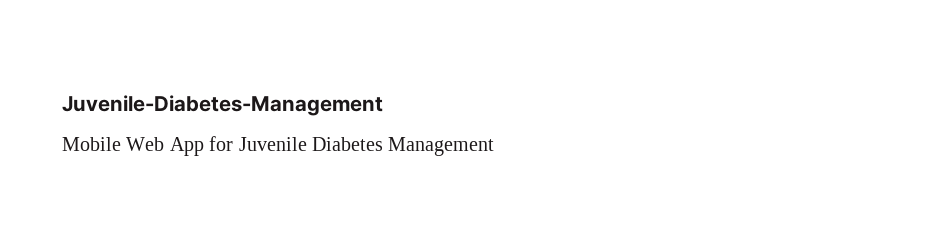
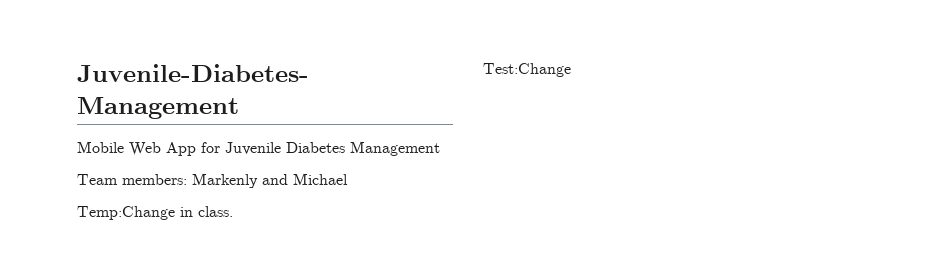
(495, 146) none -> [77,173,348,188] [77,206,233,220] [483,63,571,77] // Team members: Markenly and Michael // Temp:Change in class. // Test:Change

